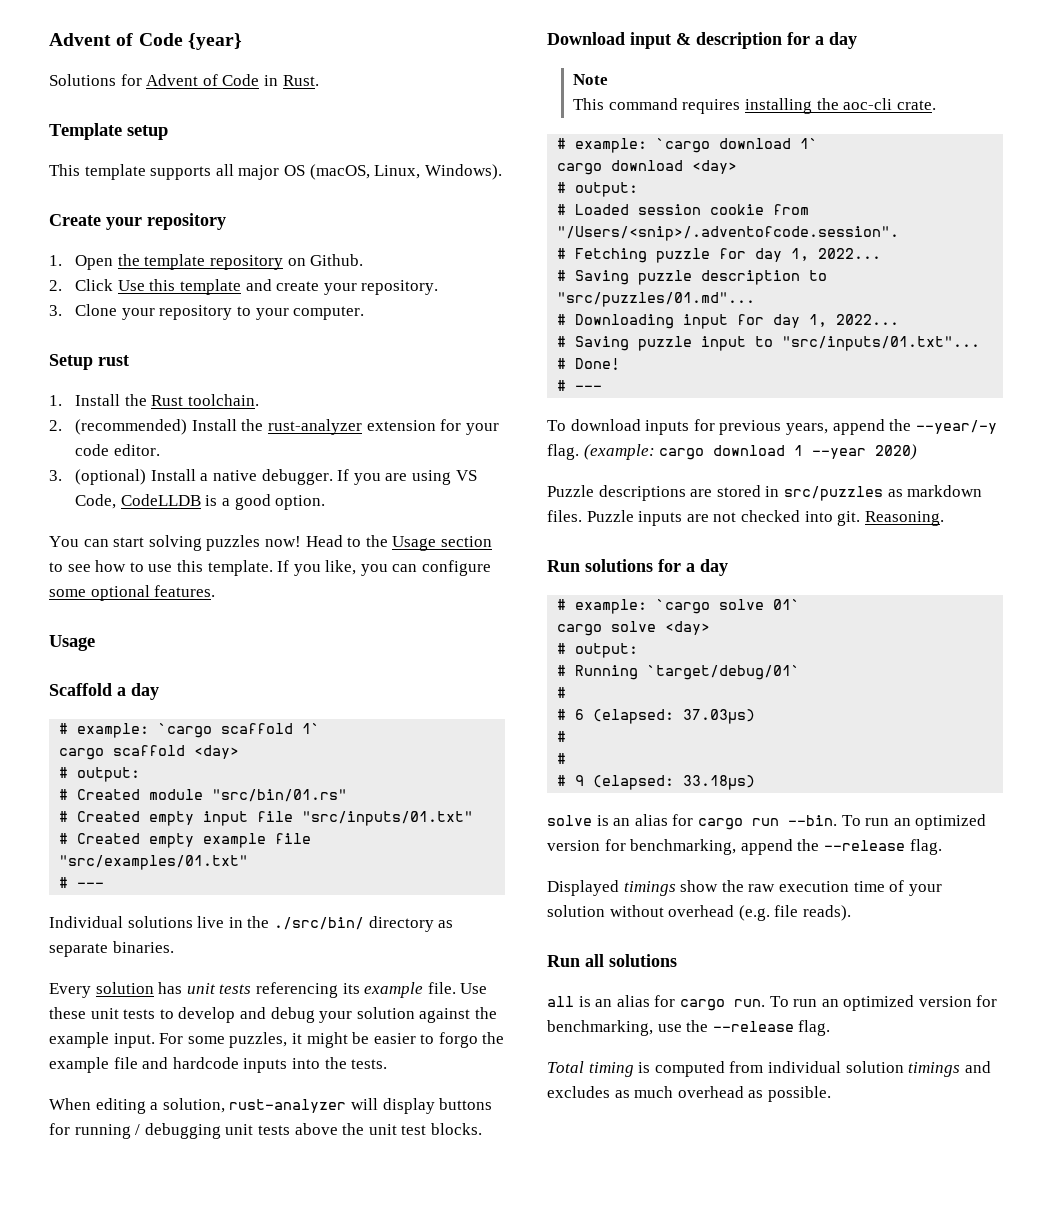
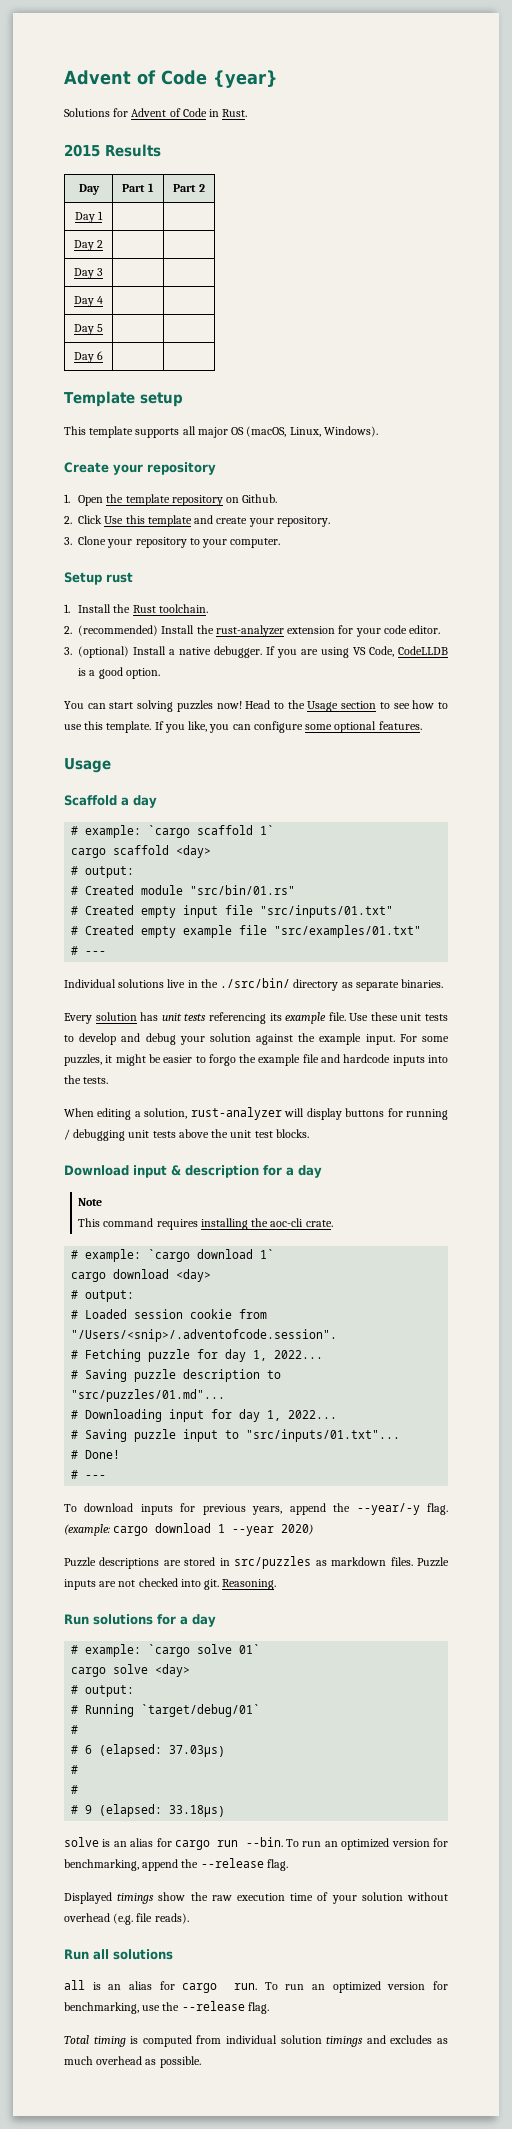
(319, 80) none -> [64,144,161,157] [78,184,100,195] [122,183,154,192] [173,184,205,192] [74,211,104,223] [73,240,104,251] [73,268,104,279] [73,296,104,307] [73,324,104,335] [73,351,104,363] // 2015 Results // Day | Part 1 | Part 2 // Day 1 | | // Day 2 | | // Day 3 | | // Day 4 | | // Day 5 | | // Day 6 | |

